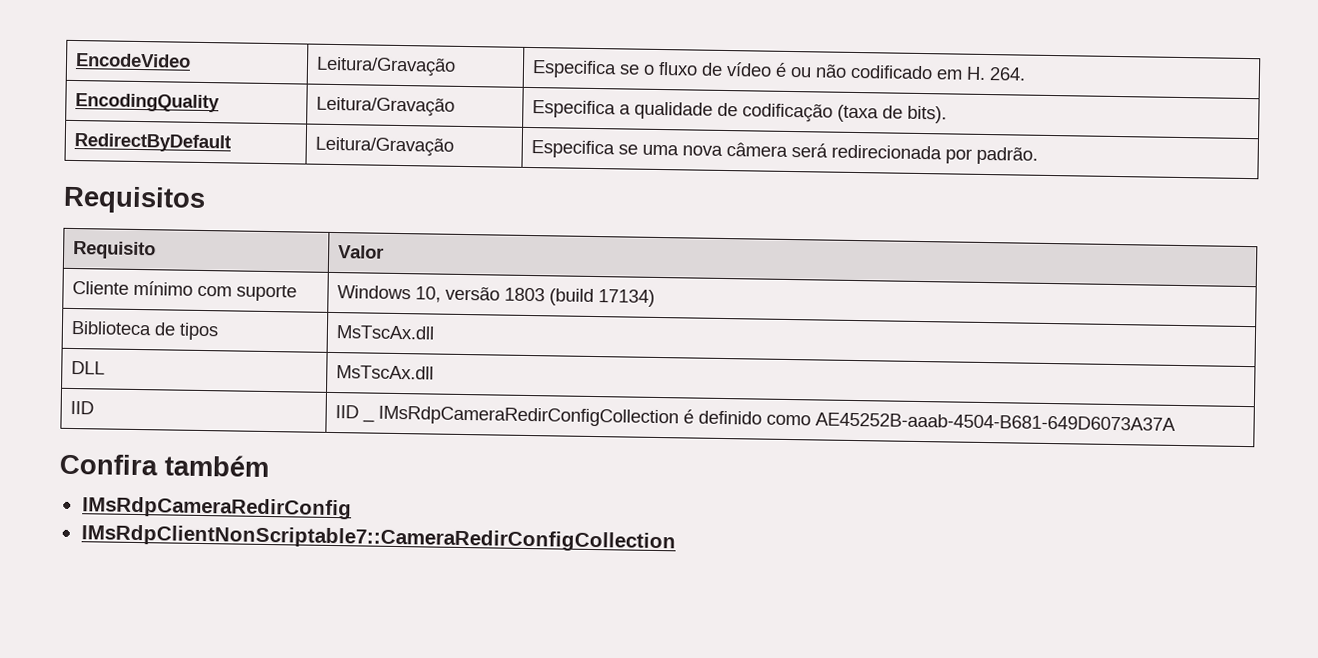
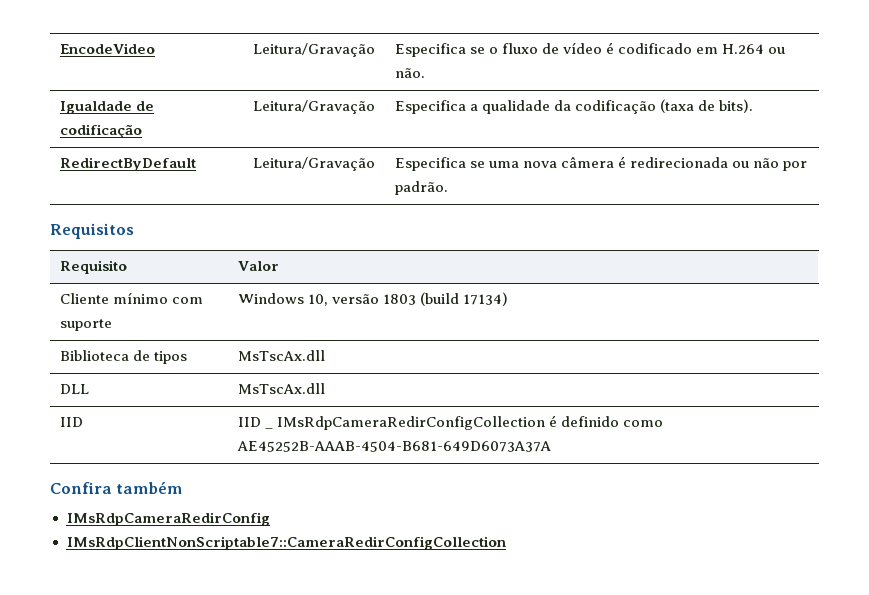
[789,63,1026,81] [74,92,220,113] ou não codificado em H. 264. // EncodingQuality -> [617,43,786,54] [394,68,425,78] [59,101,154,114] [59,124,142,138] codificado em H.264 ou não. // Igualdade de codificação
[716,102,738,117] de -> [553,100,571,111] da
[790,143,942,160] será redirecionada -> [617,156,779,168] é redirecionada ou não
[814,412,1176,431] AE45252B-aaab-4504-B681-649D6073A37A -> [236,441,551,452] AE45252B-AAAB-4504-B681-649D6073A37A

